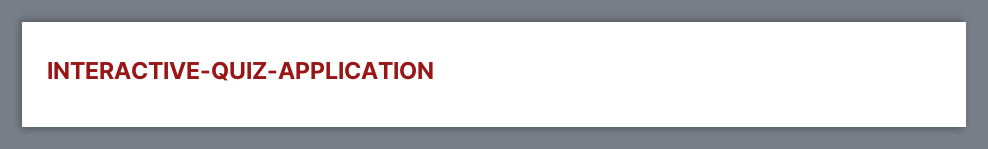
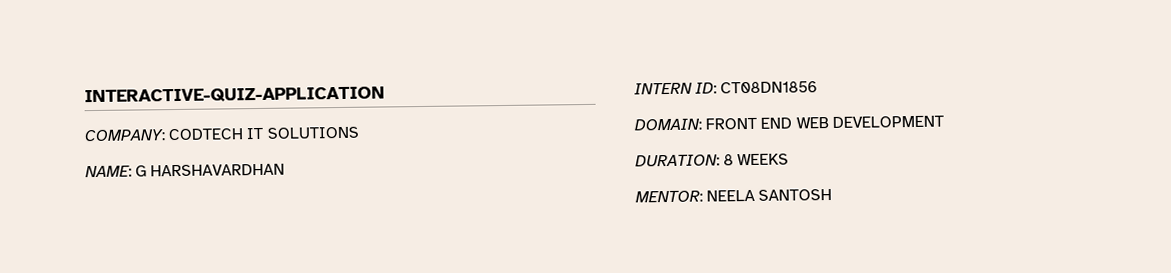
(434, 71) none -> [84,126,359,142] [85,163,286,178] [634,81,819,95] [634,115,944,131] [635,153,790,167] [635,188,833,203] // COMPANY: CODTECH IT SOLUTIONS // NAME: G HARSHAVARDHAN // INTERN ID: CT08DN1856 // DOMAIN: FRONT END WEB DEVELOPMENT // DURATION: 8 WEEKS // MENTOR: NEELA SANTOSH

